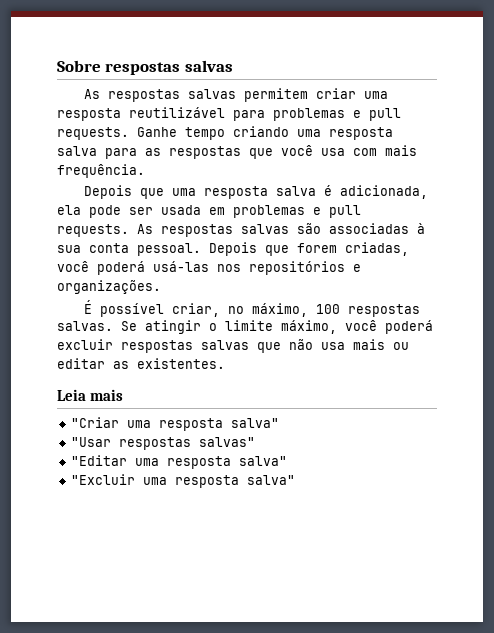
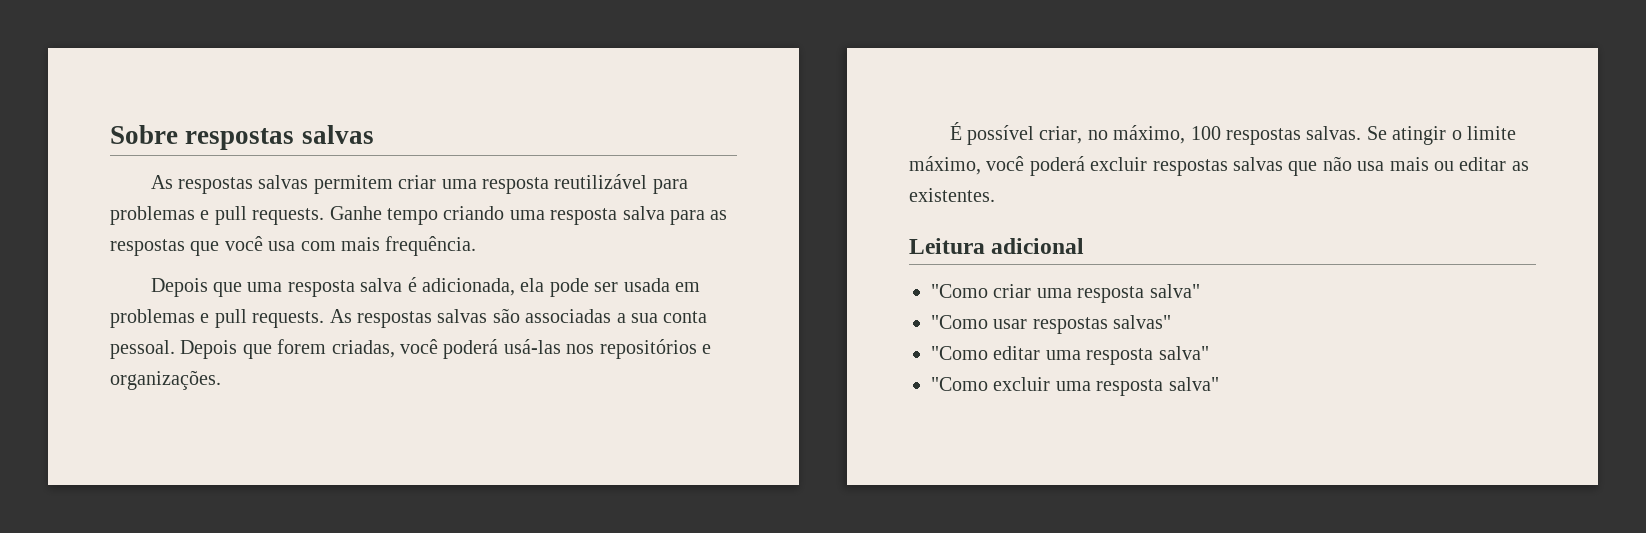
[417,223,425,234] à -> [616,313,626,323] a
[57,389,124,401] [70,417,279,431] [70,437,111,447] Leia mais // "Criar uma resposta salva" // "Usar -> [909,238,1085,254] [931,284,1200,303] [931,315,1028,329] Leitura adicional // "Como criar uma resposta salva" // "Como usar
[70,455,287,469] [70,474,135,485] "Editar uma resposta salva" // "Excluir -> [931,346,1209,365] [931,377,1051,391] "Como editar uma resposta salva" // "Como excluir

